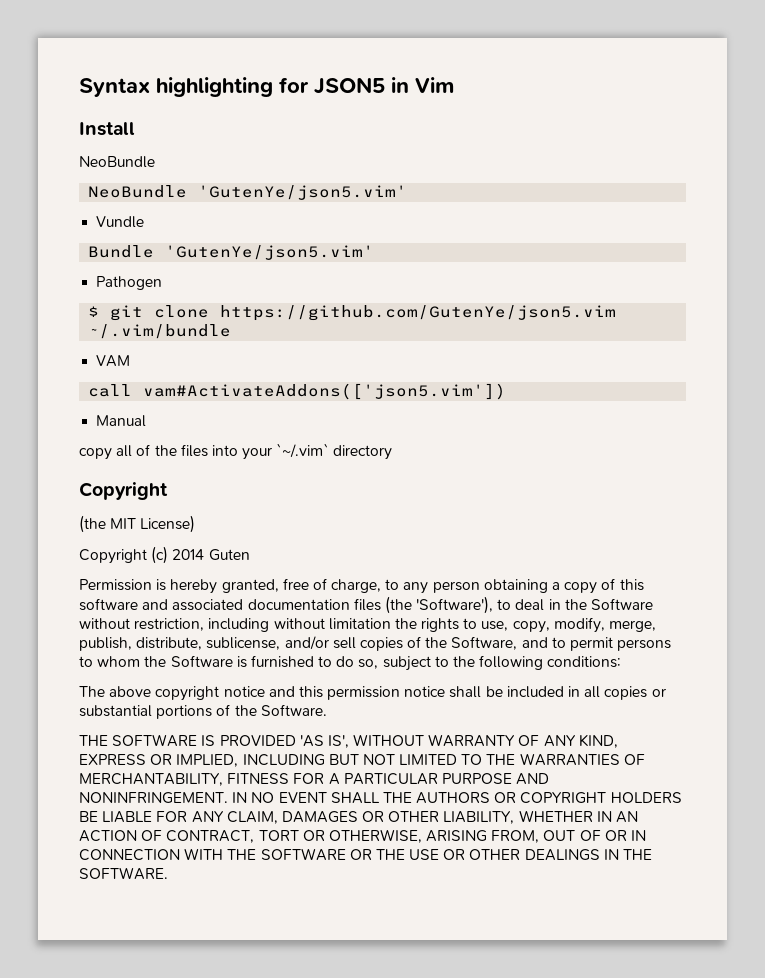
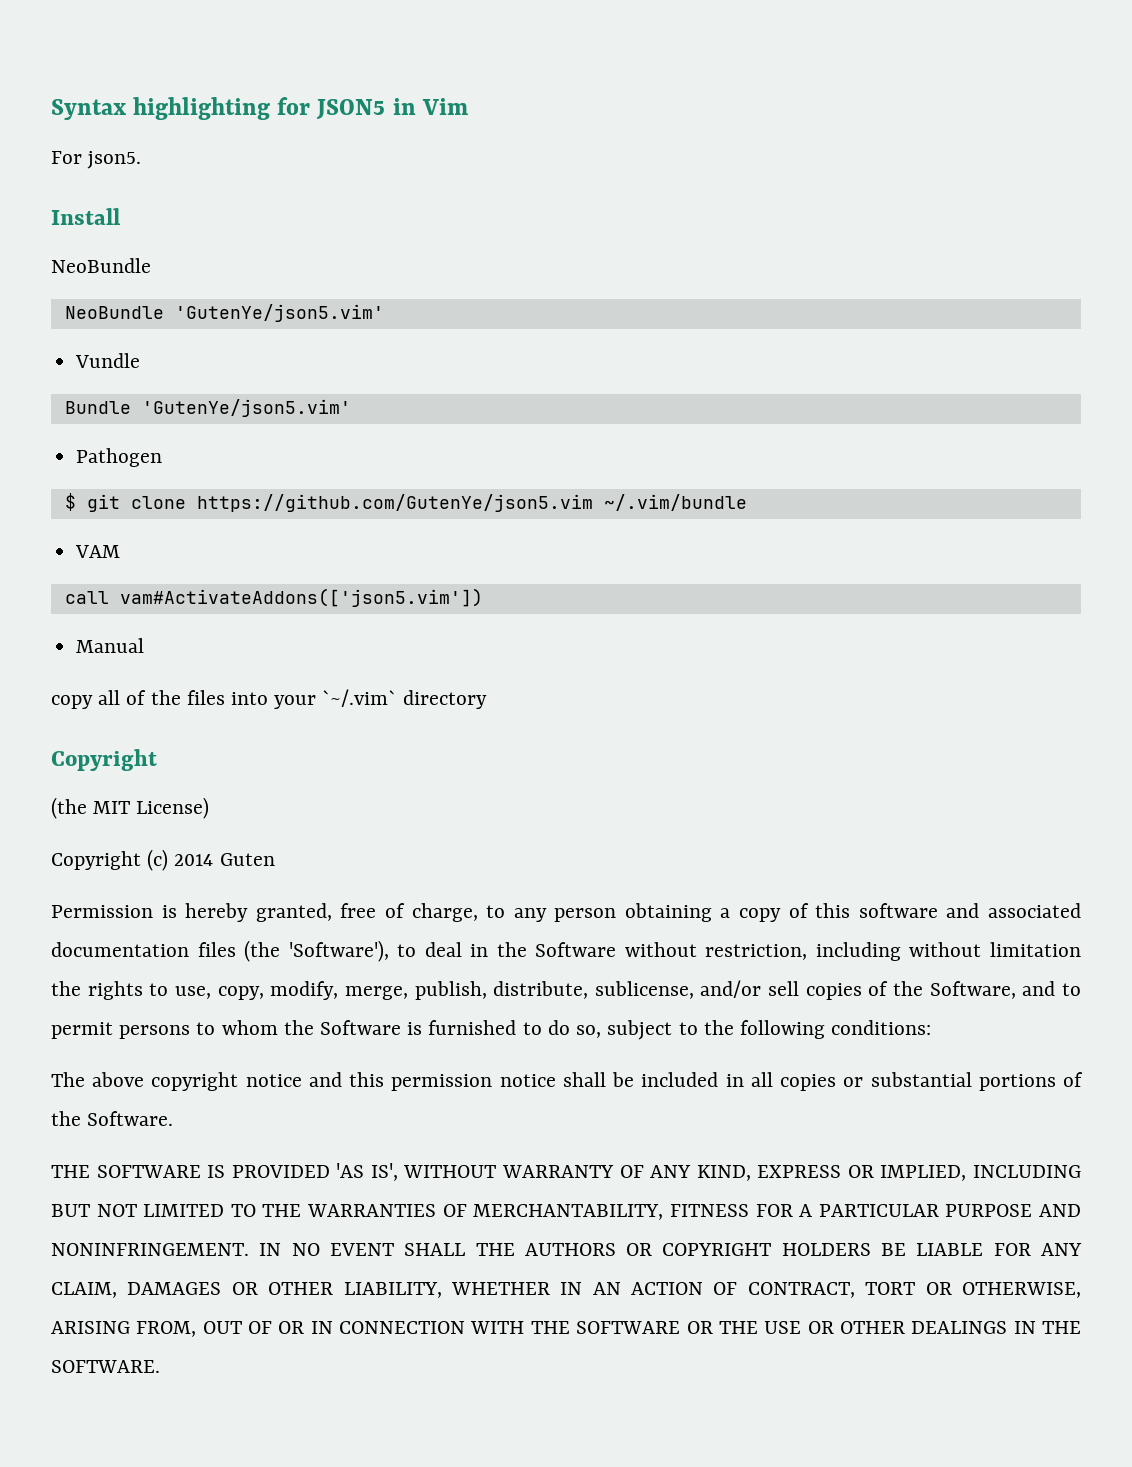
(454, 85) none -> [51,151,142,169] // For json5.

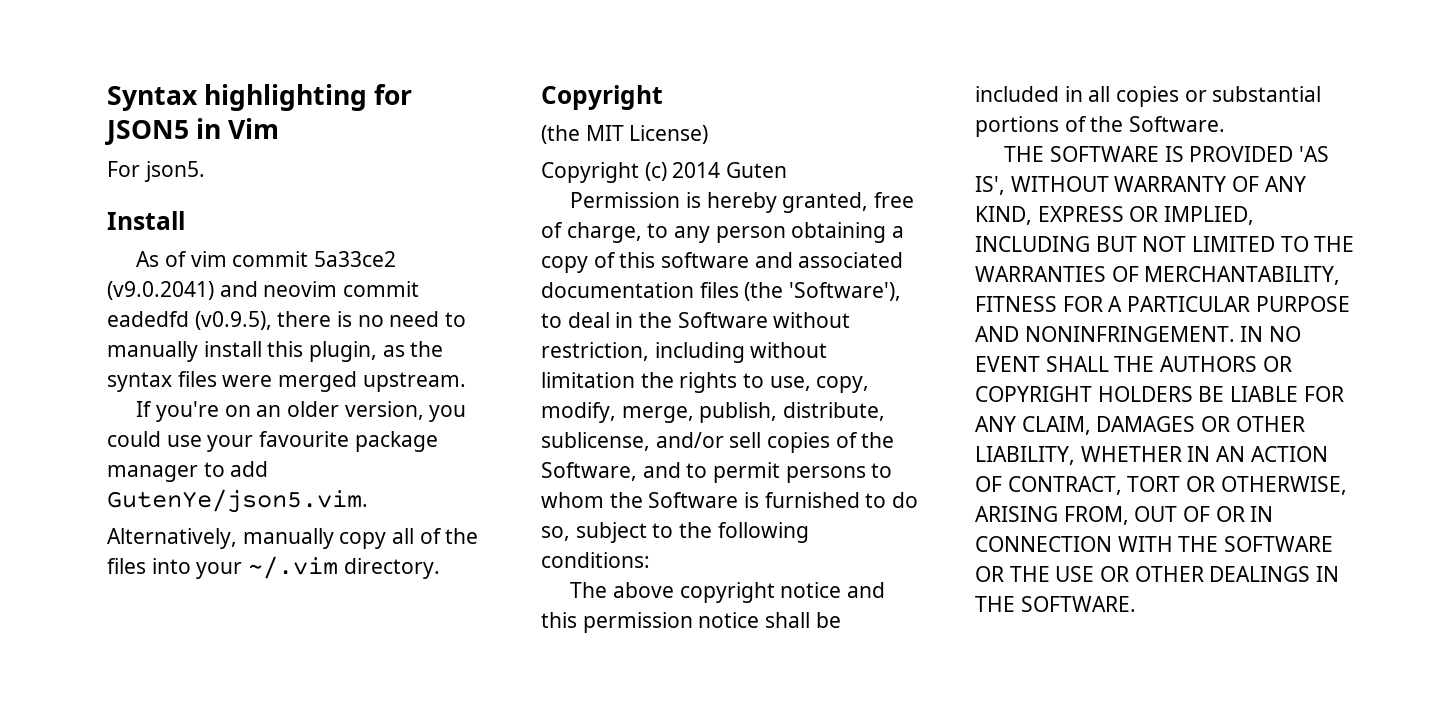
[51,258,151,273] [64,304,384,322] [75,353,141,368] [64,399,351,417] [76,448,163,467] [64,493,747,512] [75,545,121,558] [64,588,483,607] [76,638,145,653] NeoBundle // NeoBundle 'GutenYe/json5.vim' // Vundle // Bundle 'GutenYe/json5.vim' // Pathogen // $ git clone https://github.com/GutenYe/json5.vim ~/.vim/bundle // VAM // call vam#ActivateAddons(['json5.vim']) // Manual // -> [136,251,397,267] [107,281,420,300] [107,311,467,330] [107,341,444,362] [107,371,466,392] [136,401,467,422] [107,431,438,452] [107,461,269,482] [107,489,368,513] [107,528,334,549] As of vim commit 5a33ce2 (v9.0.2041) and neovim commit eadedfd (v0.9.5), there is no need to manually install this plugin, as the syntax files were merged upstream. // If you're on an older version, you could use your favourite package manager to add GutenYe/json5.vim. // Alternatively, manually
[322,689,487,709] `~/.vim` directory -> [248,556,440,579] ~/.vim directory.

